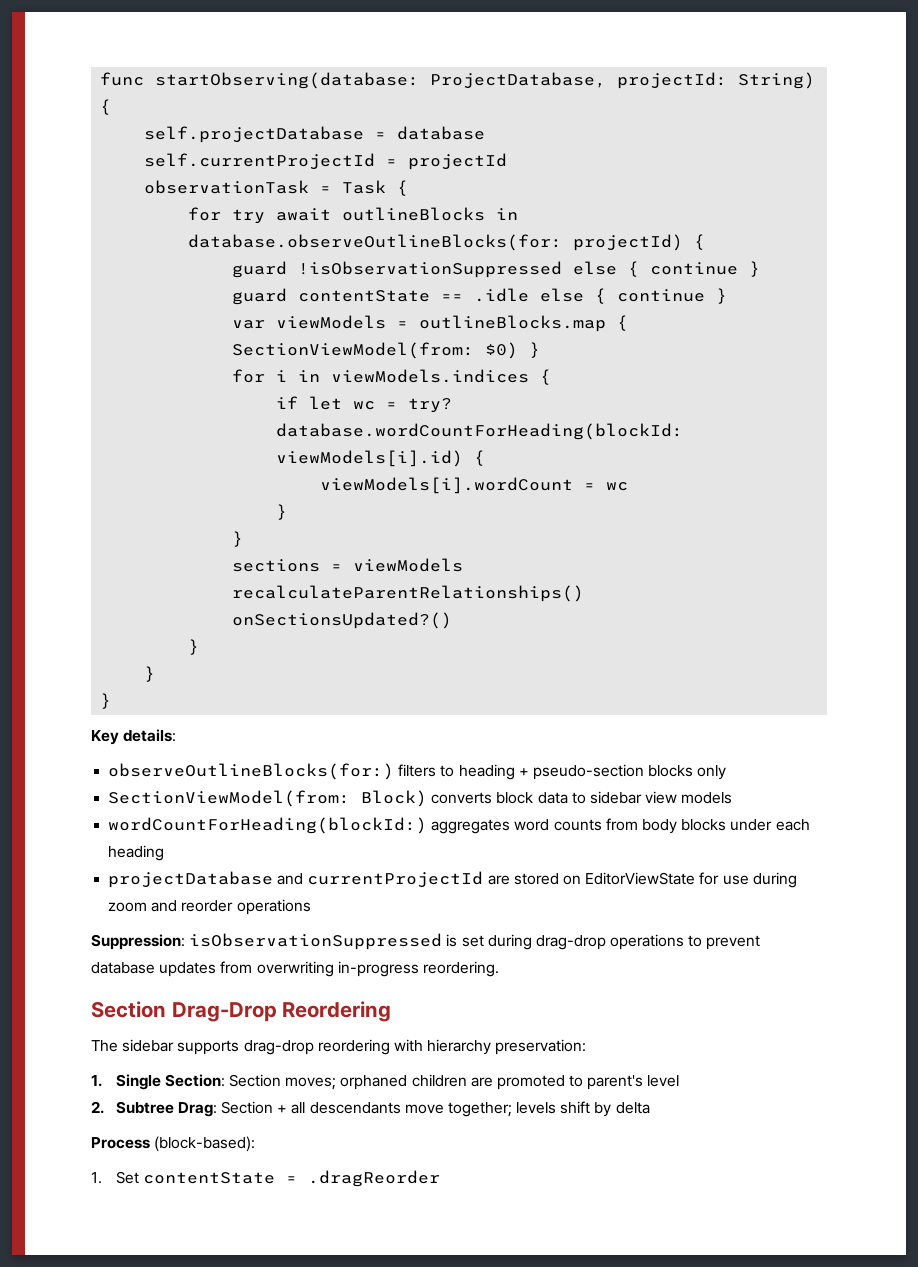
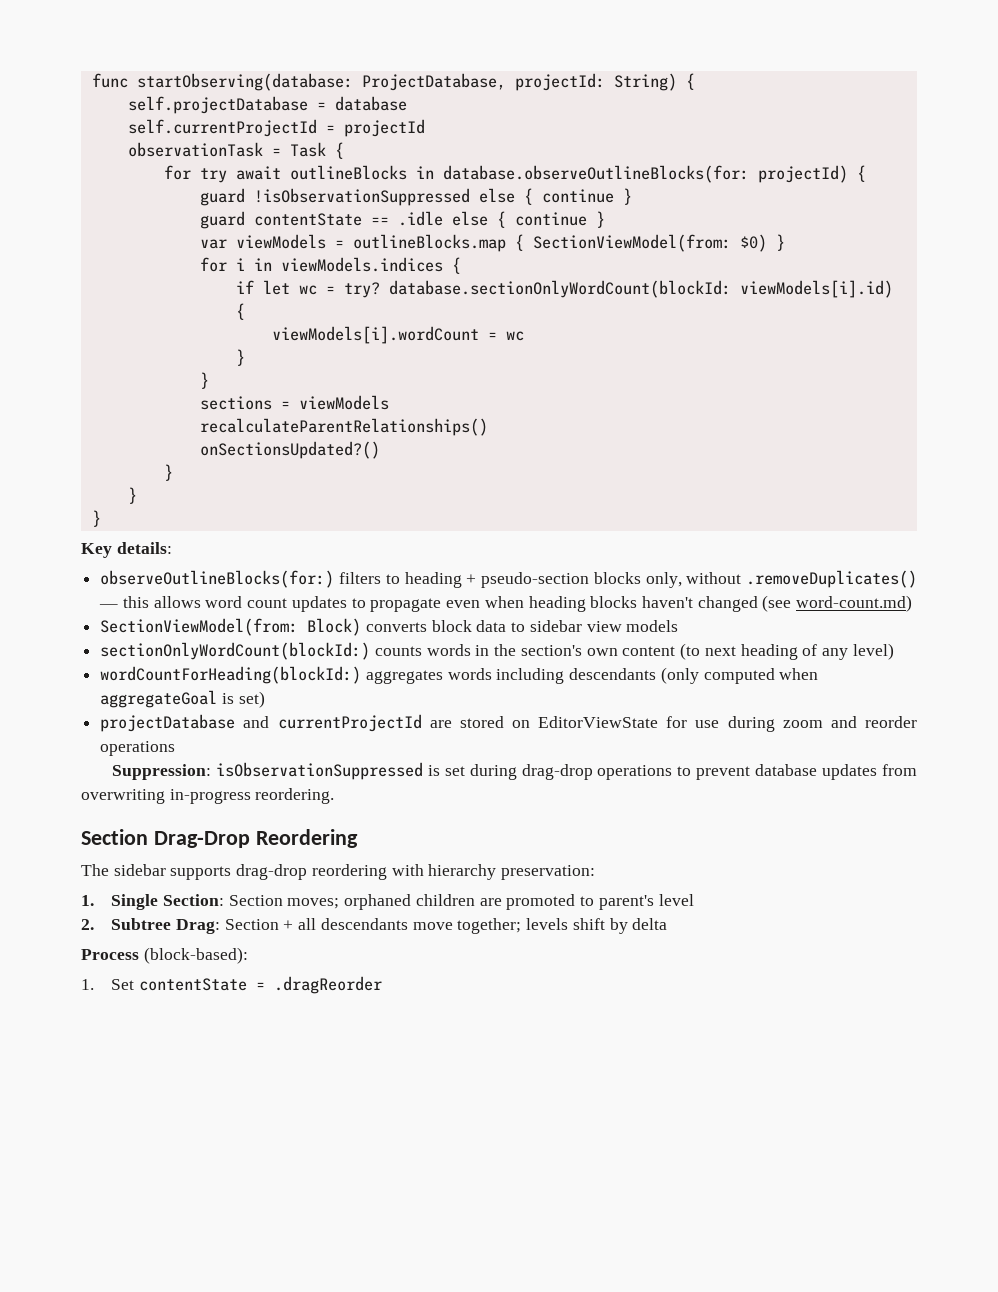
[276,423,684,440] database.wordCountForHeading(blockId: -> [388,280,731,298] database.sectionOnlyWordCount(blockId:
[697,765,727,780] only -> [645,570,917,588] [99,595,913,612] only, without .removeDuplicates() — this allows word count updates to propagate even when heading blocks haven't changed (see word-count.md)
[108,817,810,834] [108,845,165,861] wordCountForHeading(blockId:) aggregates word counts from body blocks under each heading -> [100,642,894,660] [100,666,819,684] [100,690,265,708] sectionOnlyWordCount(blockId:) counts words in the section's own content (to next heading of any level) // wordCountForHeading(blockId:) aggregates words including descendants (only computed when aggregateGoal is set)

